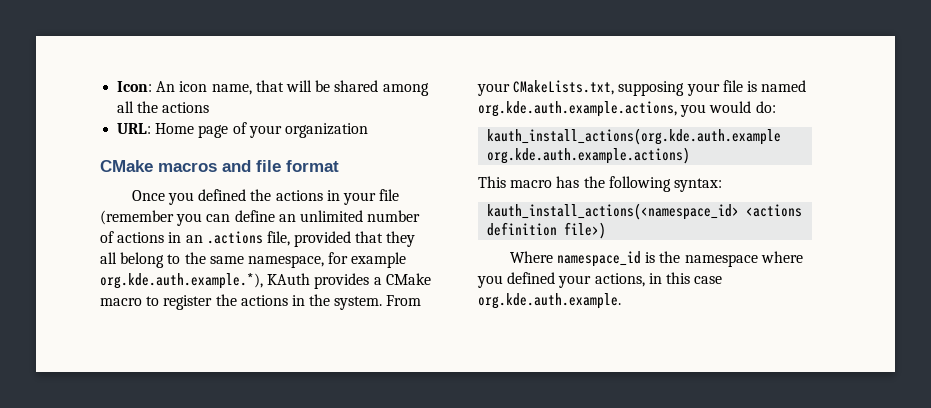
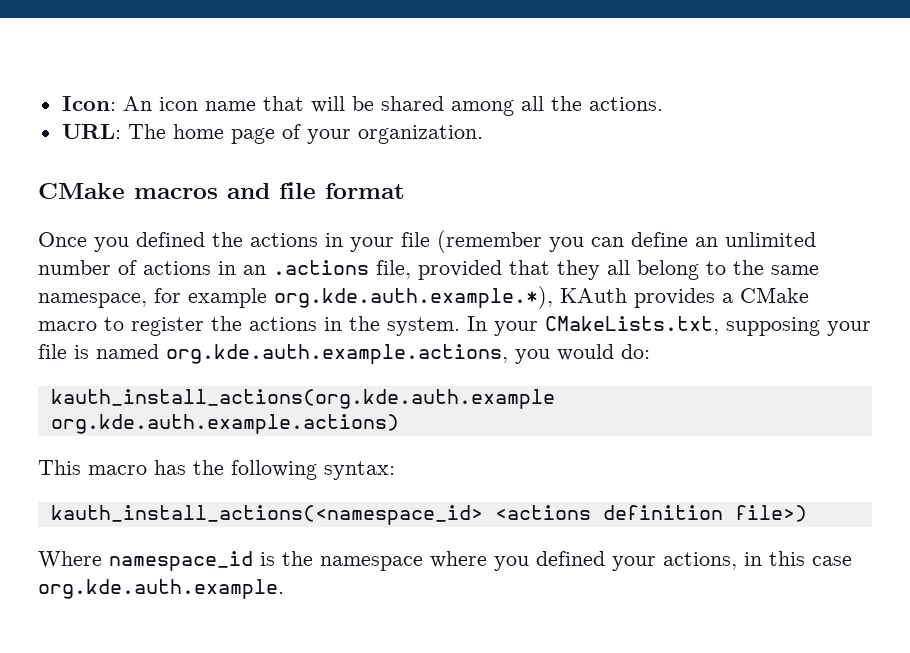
[211,84,252,95] name, -> [204,101,256,111] name
[162,102,210,113] actions -> [588,97,663,111] actions.
[155,123,195,134] Home -> [127,124,224,139] The home
[284,123,368,138] organization -> [357,125,483,144] organization.
[386,295,422,306] From -> [467,316,487,331] In

